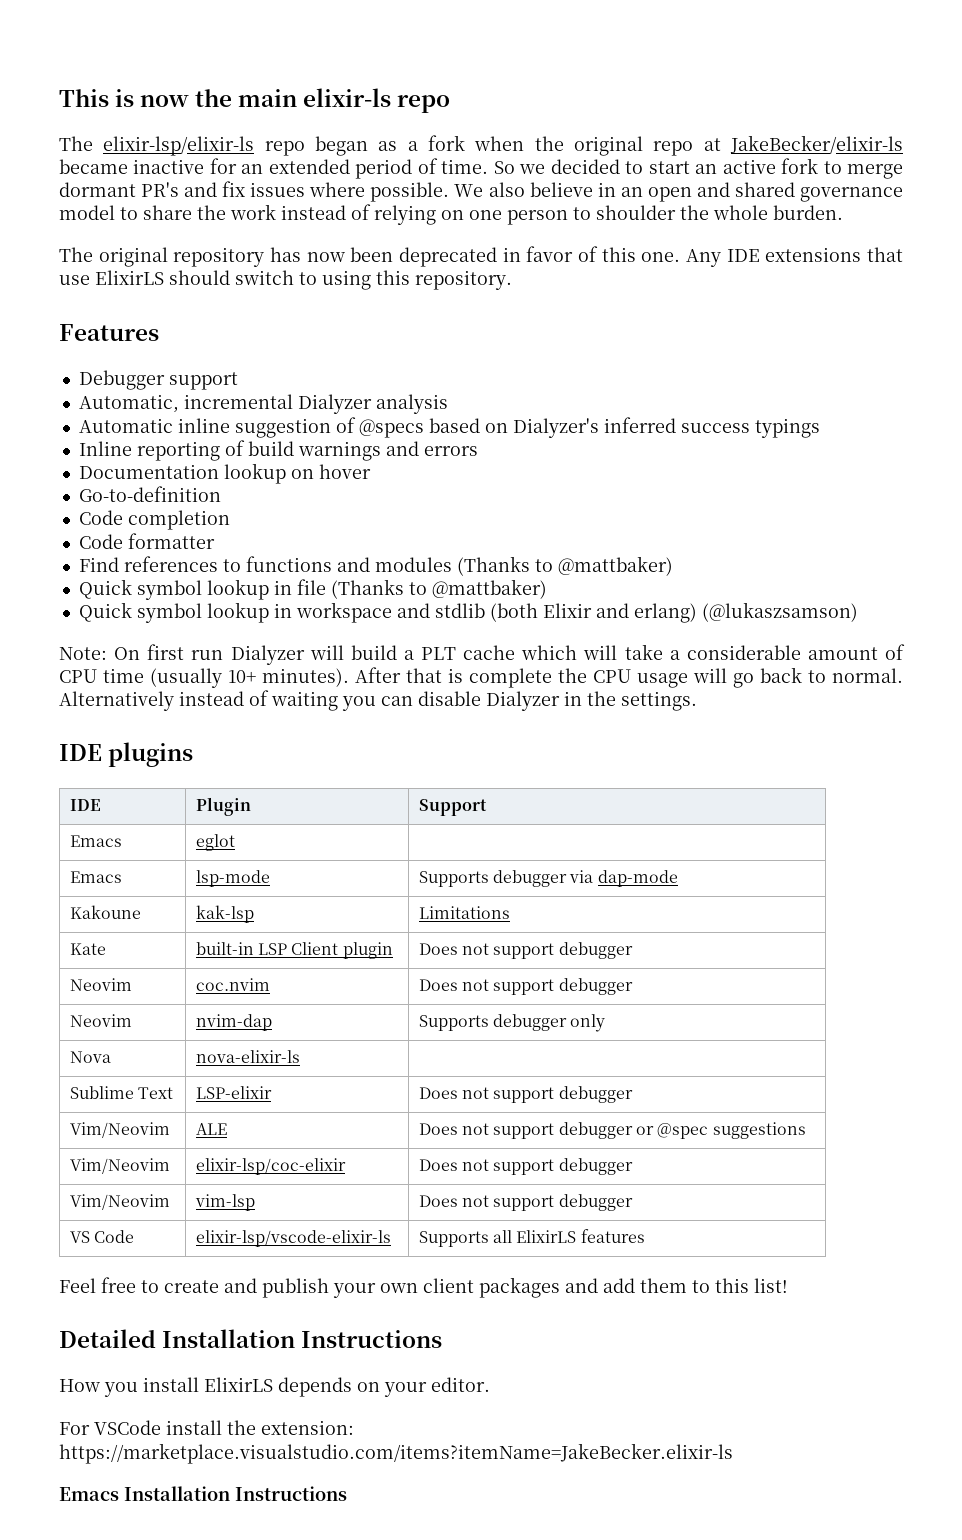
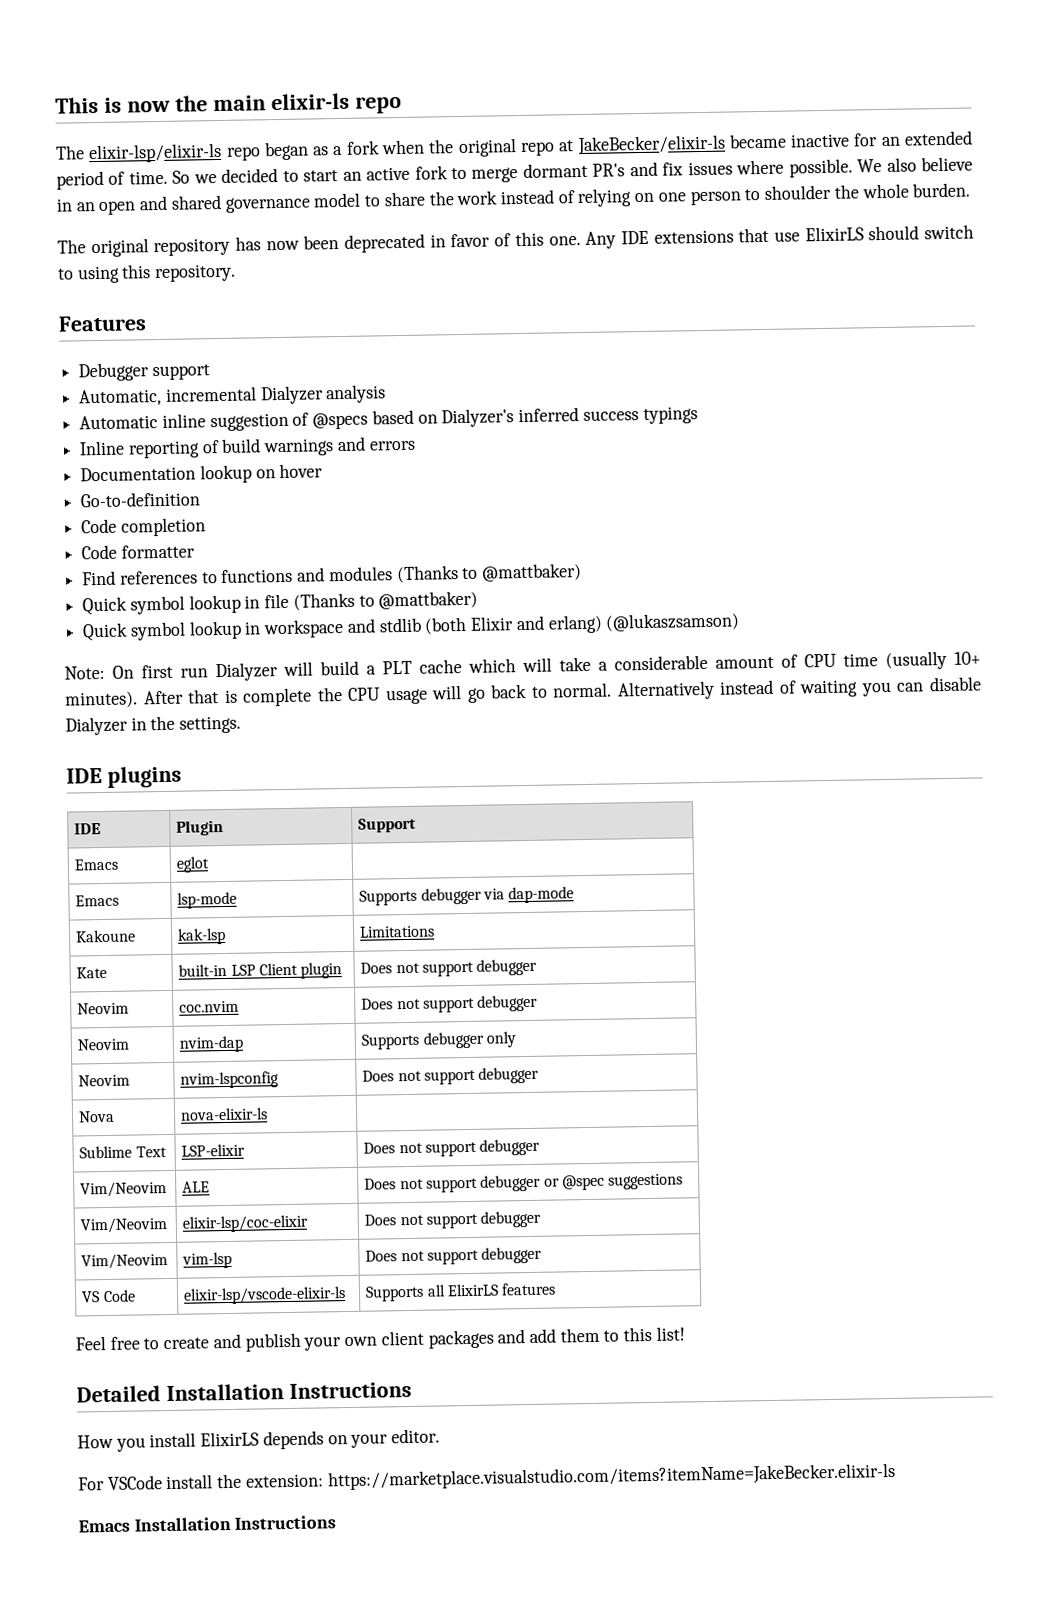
(606, 1023) none -> [78,1074,131,1087] [180,1071,280,1089] [362,1066,540,1085] // Neovim | nvim-lspconfig | Does not support debugger

